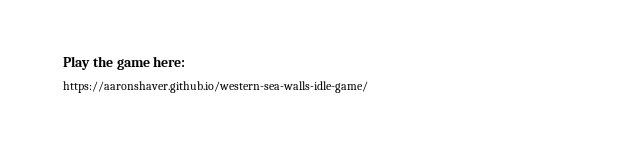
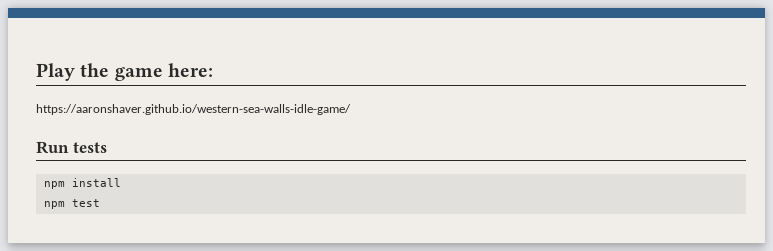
(368, 87) none -> [36,141,107,154] [43,178,121,189] [43,199,100,209] // Run tests // npm install // npm test

